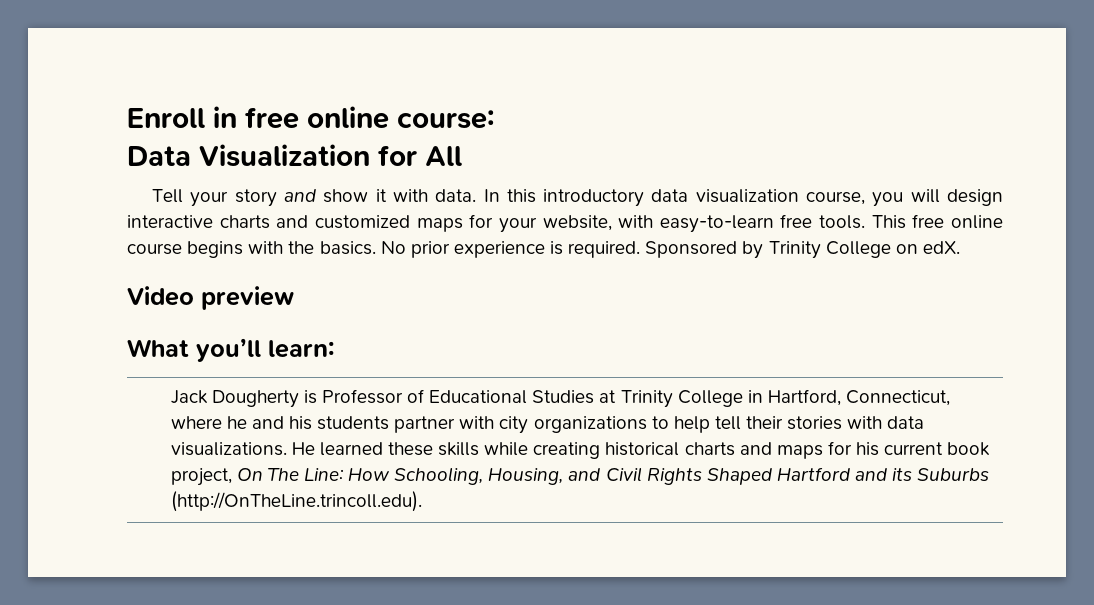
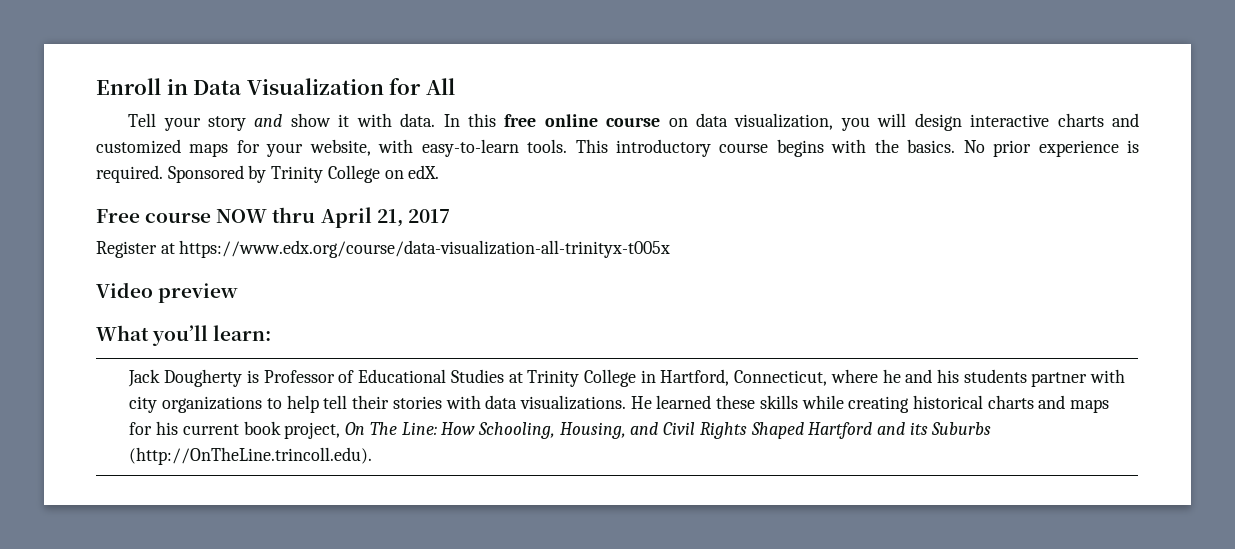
[245,106,495,129] free online course: // -> (188, 87) none
[543,189,866,207] introductory data visualization course, -> [504,113,834,130] free online course on data visualization,
[780,214,813,228] free -> (519, 148) none
[912,214,1003,229] free online -> [616,139,712,157] introductory
(960, 247) none -> [96,207,450,228] [96,240,671,258] // Free course NOW thru April 21, 2017 // Register at https://www.edx.org/course/data-visualization-all-trinityx-t005x

